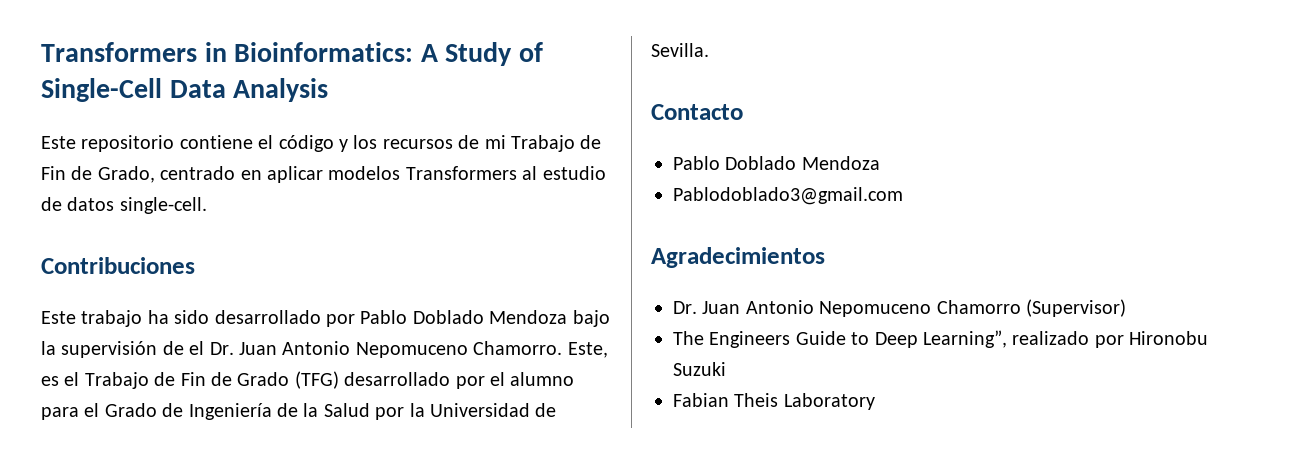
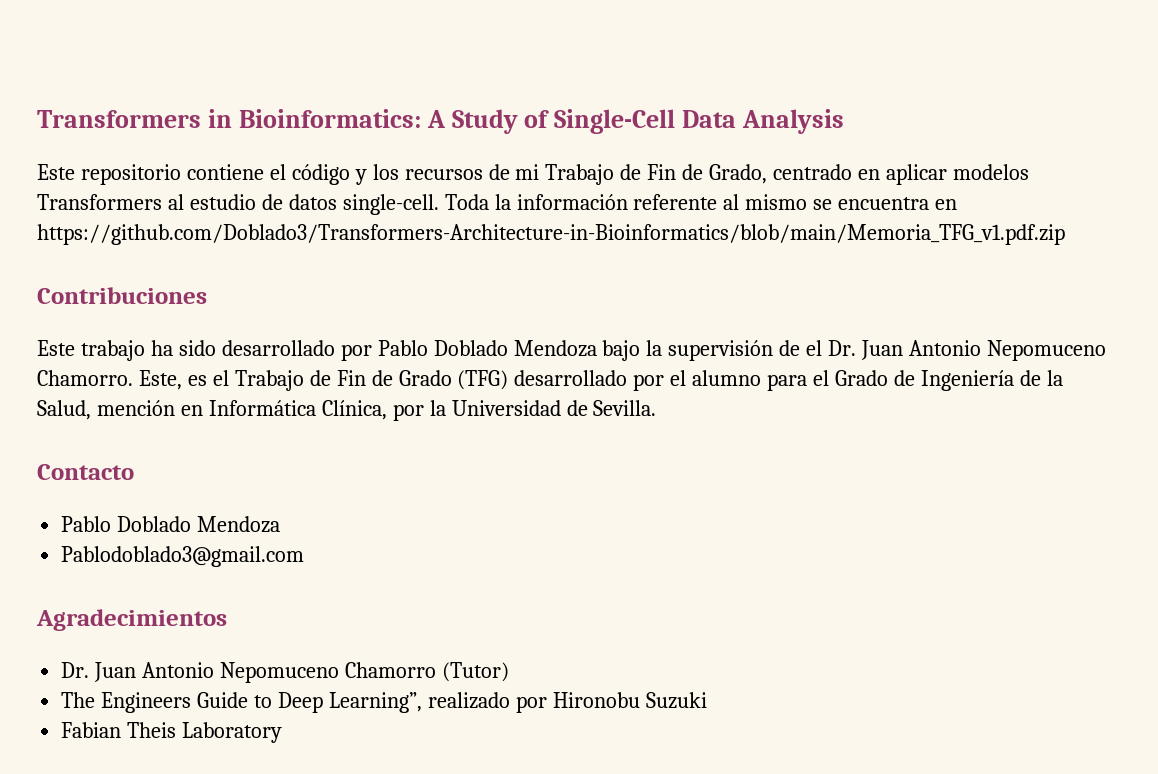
(207, 205) none -> [444,194,958,210] [37,224,1065,245] Toda la información referente al mismo se encuentra en https://github.com/Doblado3/Transformers-Architecture-in-Bioinformatics/blob/main/Memoria_TFG_v1.pdf.zip
[323,403,370,417] Salud -> [37,400,387,420] Salud, mención en Informática Clínica,
[1026,299,1126,317] (Supervisor) -> [441,662,509,682] (Tutor)

